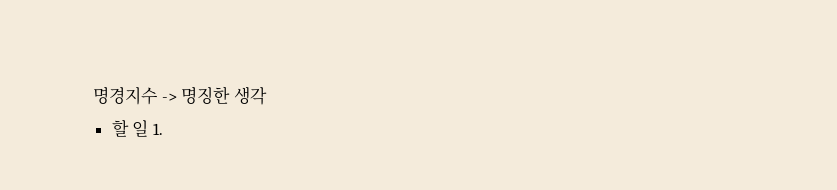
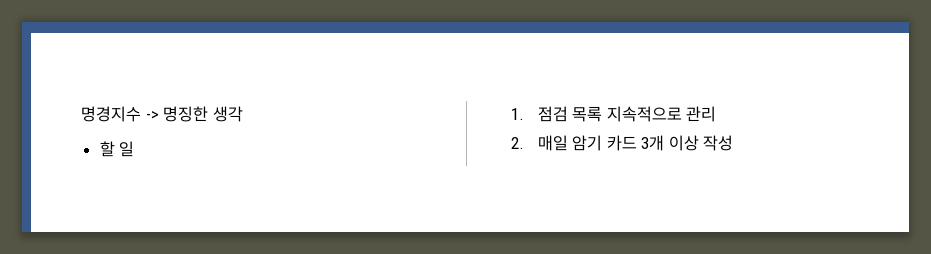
[152,123,163,135] 1. -> [511,106,717,122] [511,135,734,151] // 1. 점검 목록 지속적으로 관리 // 2. 매일 암기 카드 3개 이상 작성

